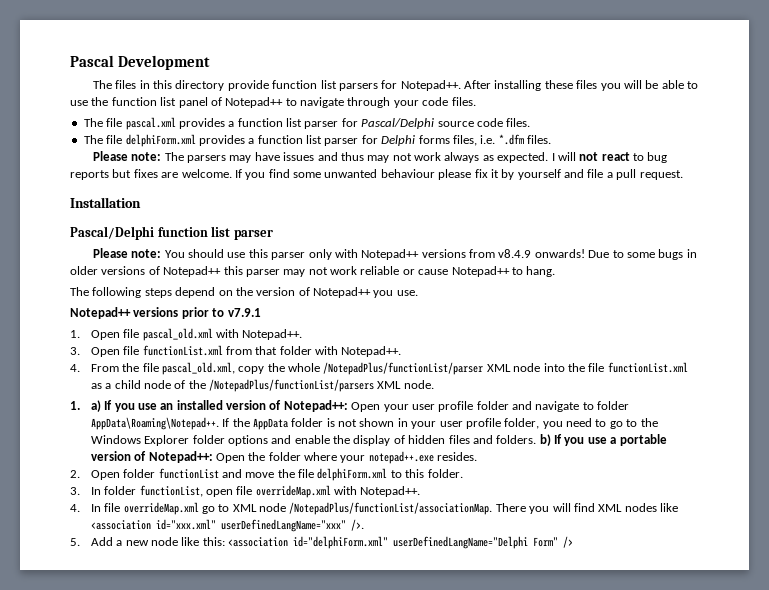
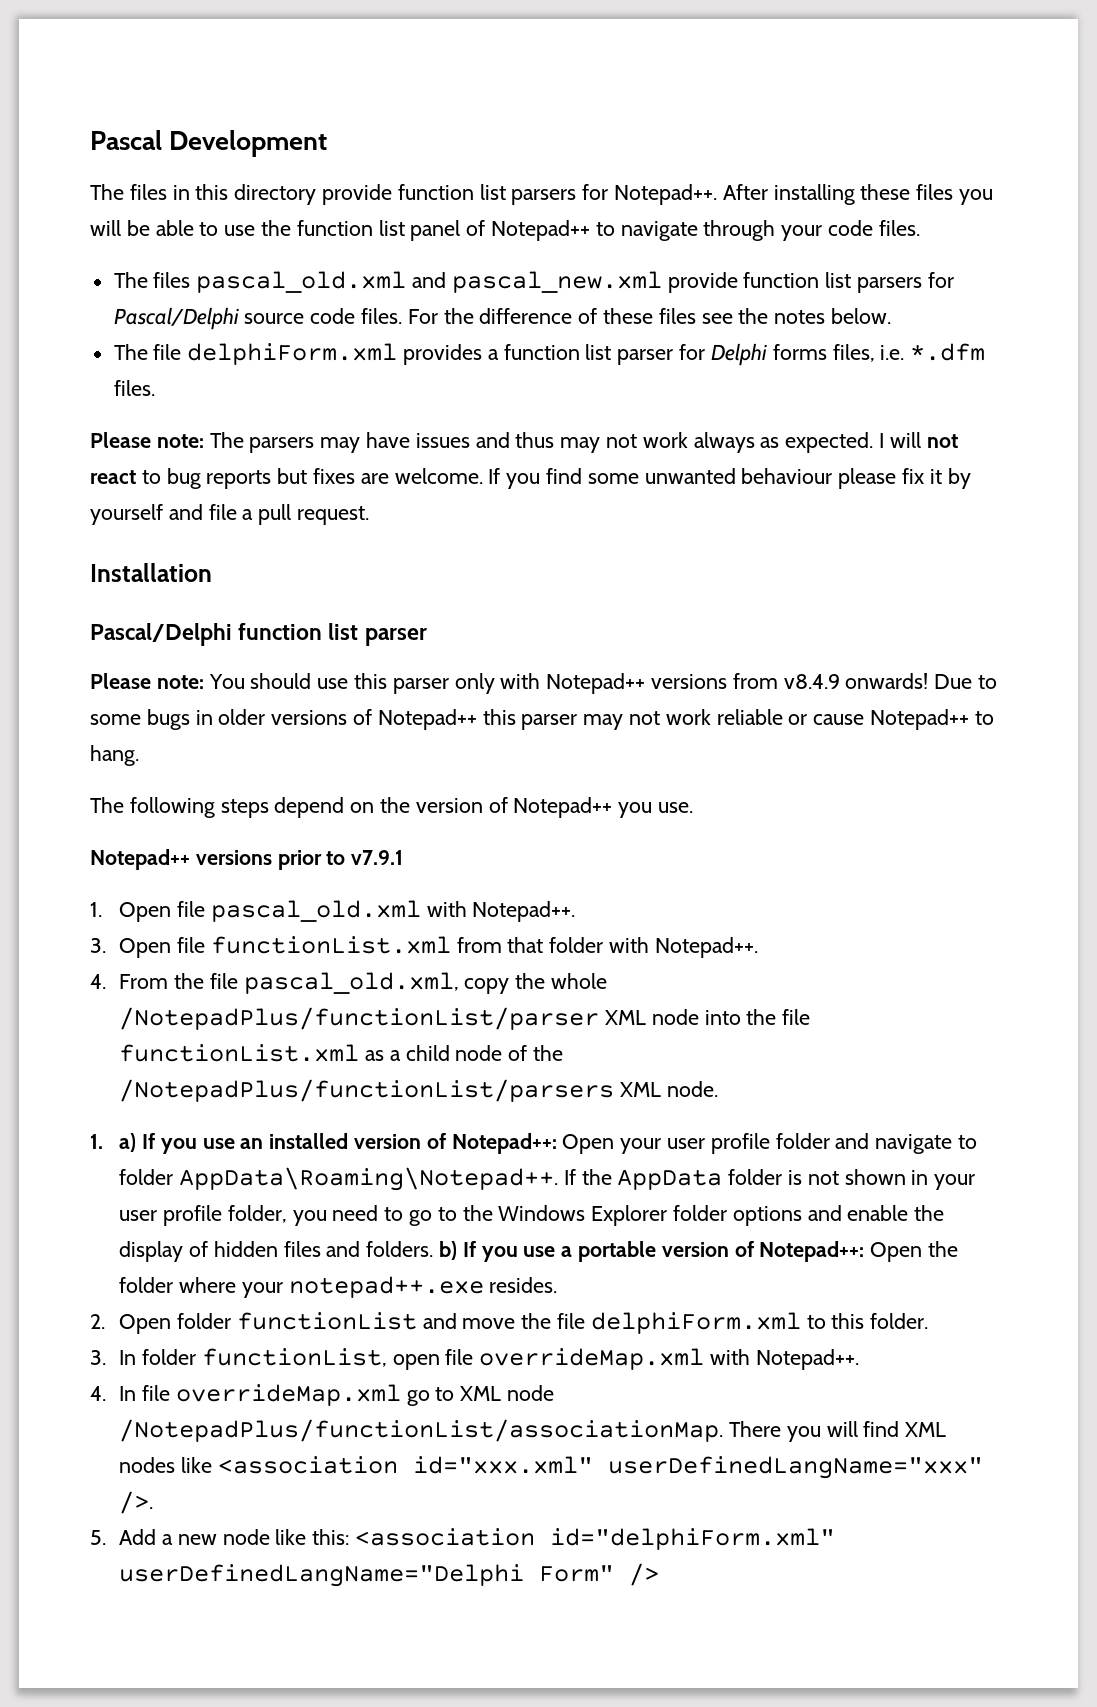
[106,117,339,130] file pascal.xml provides a function list parser -> [153,271,923,293] files pascal_old.xml and pascal_new.xml provide function list parsers
(531, 122) none -> [407,308,892,324] For the difference of these files see the notes below.

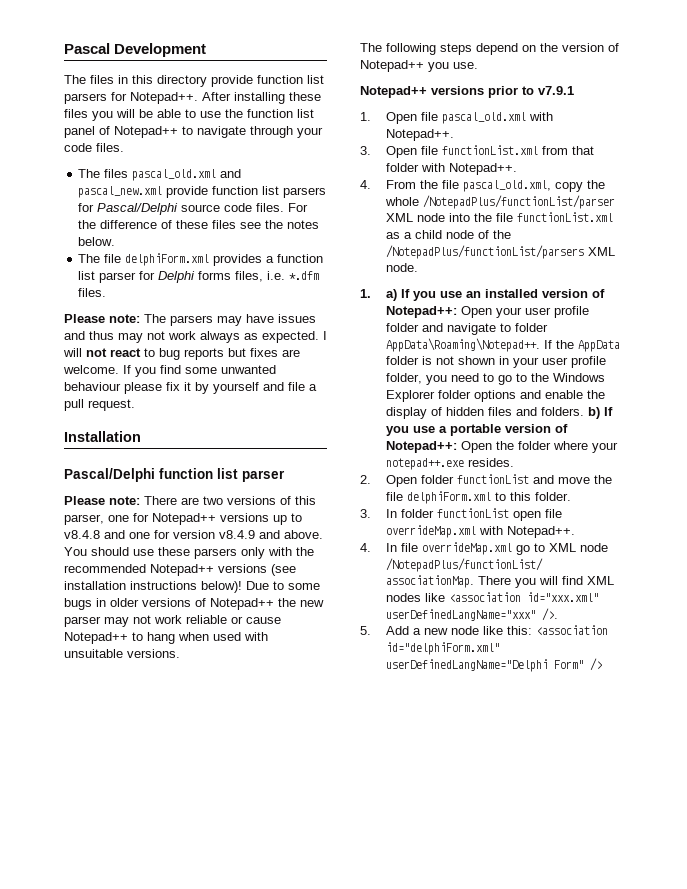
[208,673,929,694] You should use this parser only with Notepad++ versions from v8.4.9 onwards! -> [144,496,316,505] [64,513,302,525] [64,530,323,539] [64,547,314,559] [64,564,296,576] [64,581,242,593] There are two versions of this parser, one for Notepad++ versions up to v8.4.8 and one for version v8.4.9 and above. You should use these parsers only with the recommended Notepad++ versions (see installation instructions below)!
[482,709,516,725] this -> [278,598,324,607] the new
[90,745,139,766] hang. -> [147,632,268,644] [64,649,180,658] hang when used with unsuitable versions.
[201,1348,387,1367] functionList, -> [436,508,509,518] functionList

